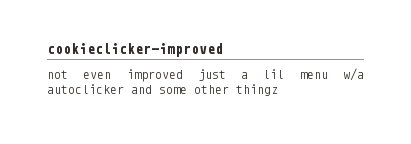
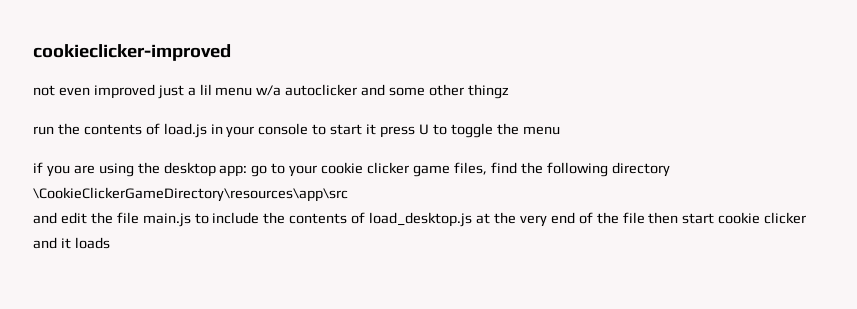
(278, 90) none -> [33,123,560,138] [33,162,670,177] [33,187,348,202] [33,212,807,227] [33,237,110,249] // run the contents of load.js in your console to start it press U to toggle the menu // if you are using the desktop app: go to your cookie clicker game files, find the following directory \CookieClickerGameDirectory\resources\app\src // and edit the file main.js to include the contents of load_desktop.js at the very end of the file then start cookie clicker and it loads

